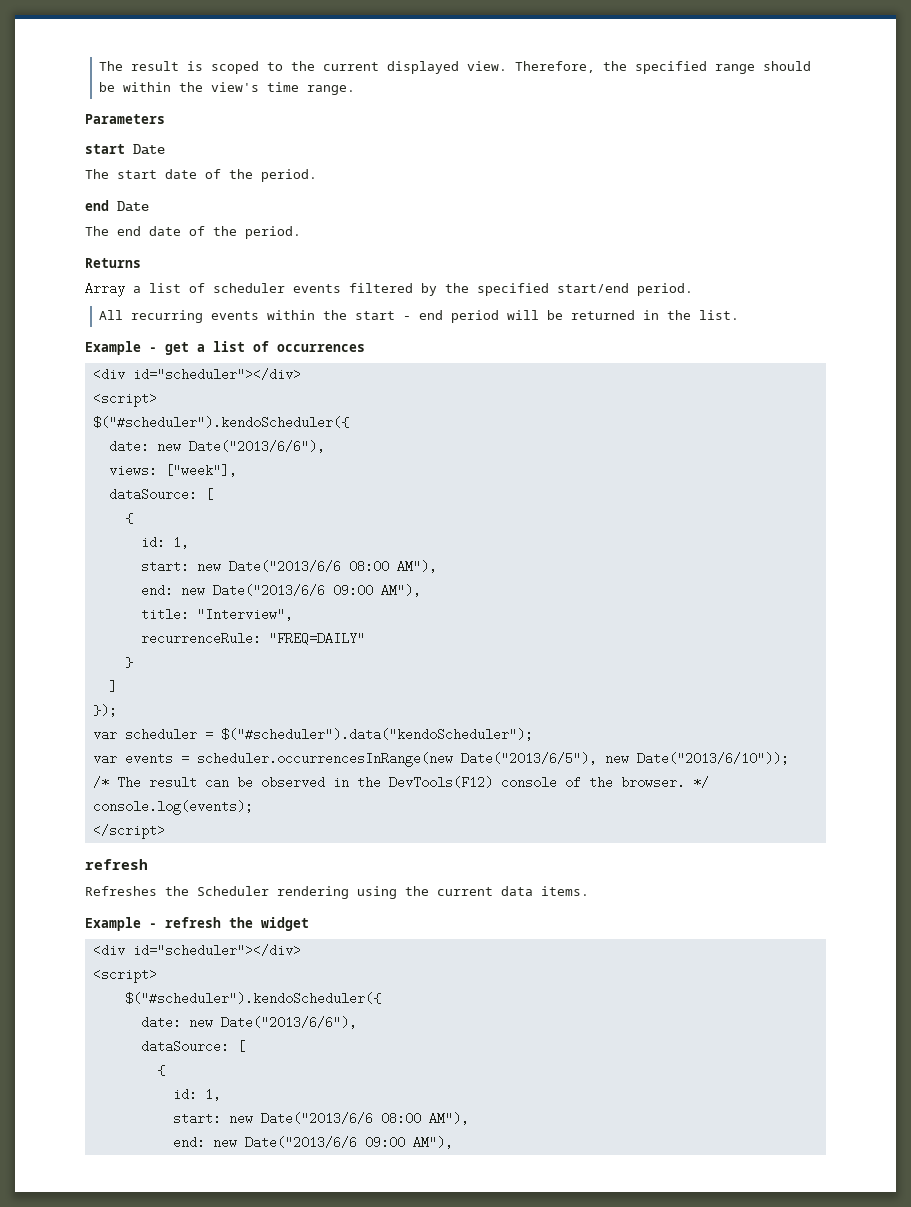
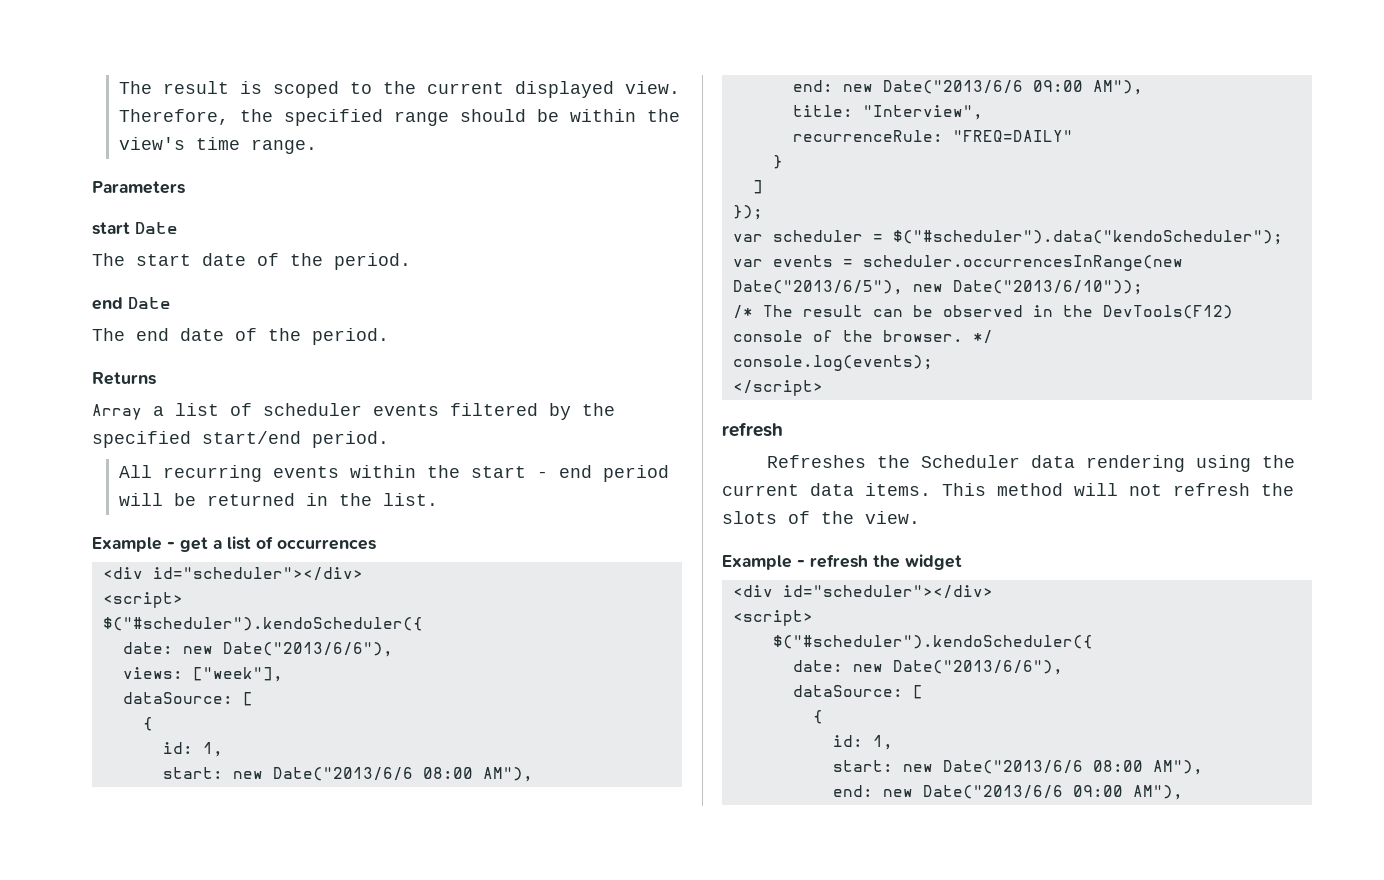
(269, 891) none -> [1030,455,1075,468] data
(589, 891) none -> [942,483,1294,496] [722,511,920,524] This method will not refresh the slots of the view.

